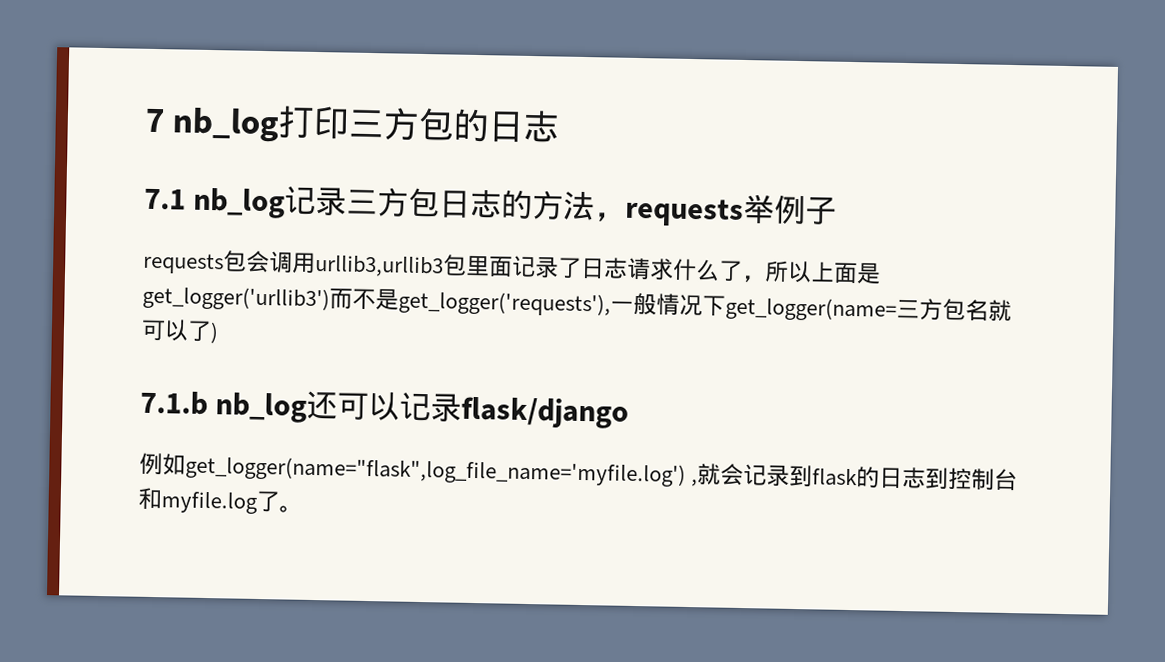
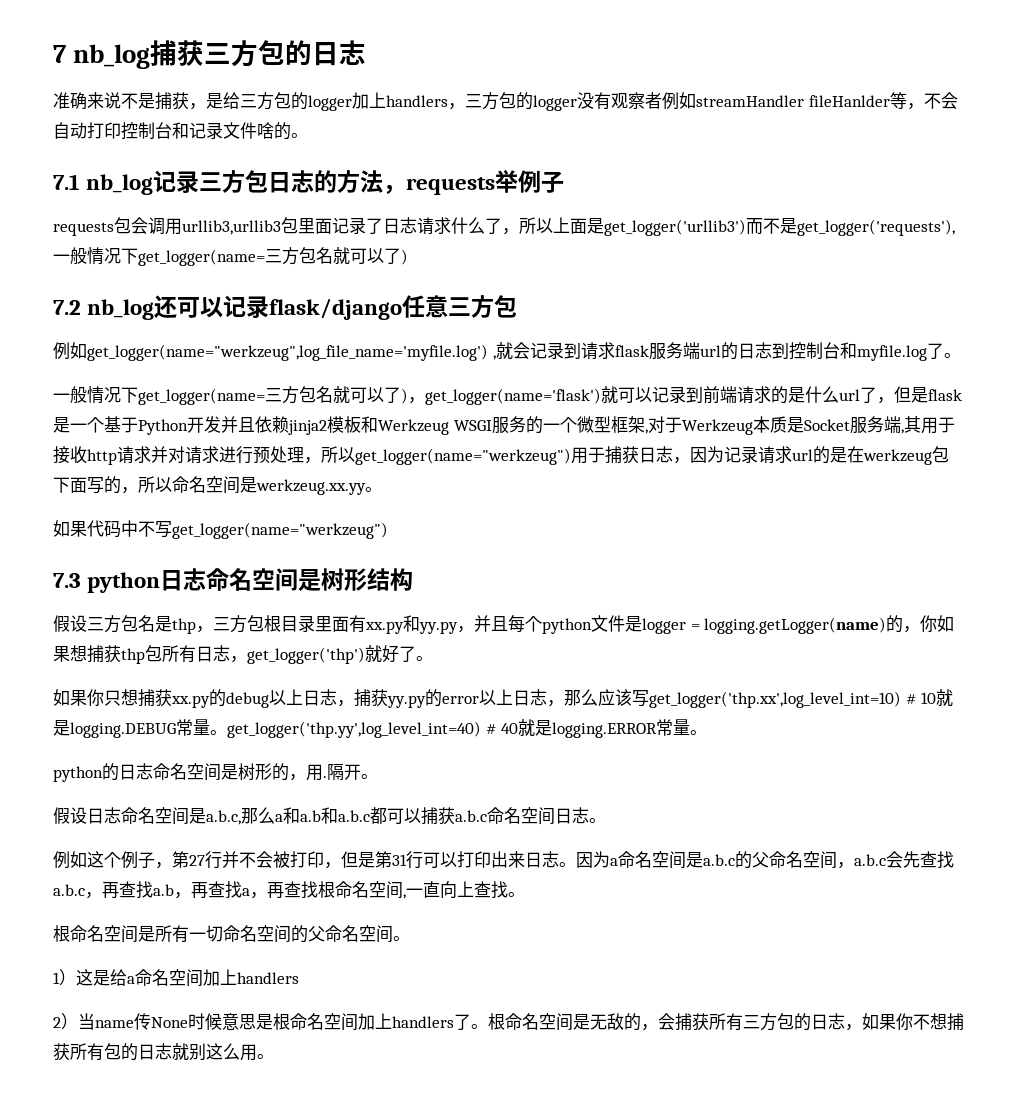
[278,105,561,143] 打印三方包的日志 -> [150,40,367,67] [53,92,958,111] [53,122,308,140] 捕获三方包的日志 // 准确来说不是捕获，是给三方包的logger加上handlers，三方包的logger没有观察者例如streamHandler fileHanlder等，不会自动打印控制台和记录文件啥的。
[140,390,208,416] 7.1.b -> [53,300,81,315] 7.2
[139,452,686,487] // 例如get_logger(name="flask",log_file_name='myfile.log') -> [402,295,518,318] [53,342,488,361] 任意三方包 // 例如get_logger(name="werkzeug",log_file_name='myfile.log')
[812,468,858,487] flask -> [580,342,721,360] 请求flask服务端url
(303, 509) none -> [53,386,962,405] [53,416,955,435] [53,446,949,465] [53,476,382,495] [53,520,388,539] [53,568,414,593] [53,615,955,634] [53,645,433,664] [53,689,954,708] [53,719,708,738] [53,763,378,782] [53,807,606,825] [53,851,954,869] [53,881,525,899] [53,925,410,943] [53,969,299,987] [53,1013,964,1031] [53,1043,274,1061] // 一般情况下get_logger(name=三方包名就可以了)，get_logger(name='flask')就可以记录到前端请求的是什么url了，但是flask是一个基于Python开发并且依赖jinja2模板和Werkzeug WSGI服务的一个微型框架,对于Werkzeug本质是Socket服务端,其用于接收http请求并对请求进行预处理，所以get_logger(name="werkzeug")用于捕获日志，因为记录请求url的是在werkzeug包下面写的，所以命名空间是werkzeug.xx.yy。 // 如果代码中不写get_logger(name="werkzeug") // 7.3 python日志命名空间是树形结构 // 假设三方包名是thp，三方包根目录里面有xx.py和yy.py，并且每个python文件是logger = logging.getLogger(name)的，你如果想捕获thp包所有日志，get_logger('thp')就好了。 // 如果你只想捕获xx.py的debug以上日志，捕获yy.py的error以上日志，那么应该写get_logger('thp.xx',log_level_int=10) # 10就是logging.DEBUG常量。get_logger('thp.yy',log_level_int=40) # 40就是logging.ERROR常量。 // python的日志命名空间是树形的，用.隔开。 // 假设日志命名空间是a.b.c,那么a和a.b和a.b.c都可以捕获a.b.c命名空间日志。 // 例如这个例子，第27行并不会被打印，但是第31行可以打印出来日志。因为a命名空间是a.b.c的父命名空间，a.b.c会先查找a.b.c，再查找a.b，再查找a，再查找根命名空间,一直向上查找。 // 根命名空间是所有一切命名空间的父命名空间。 // 1）这是给a命名空间加上handlers // 2）当name传None时候意思是根命名空间加上handlers了。根命名空间是无敌的，会捕获所有三方包的日志，如果你不想捕获所有包的日志就别这么用。

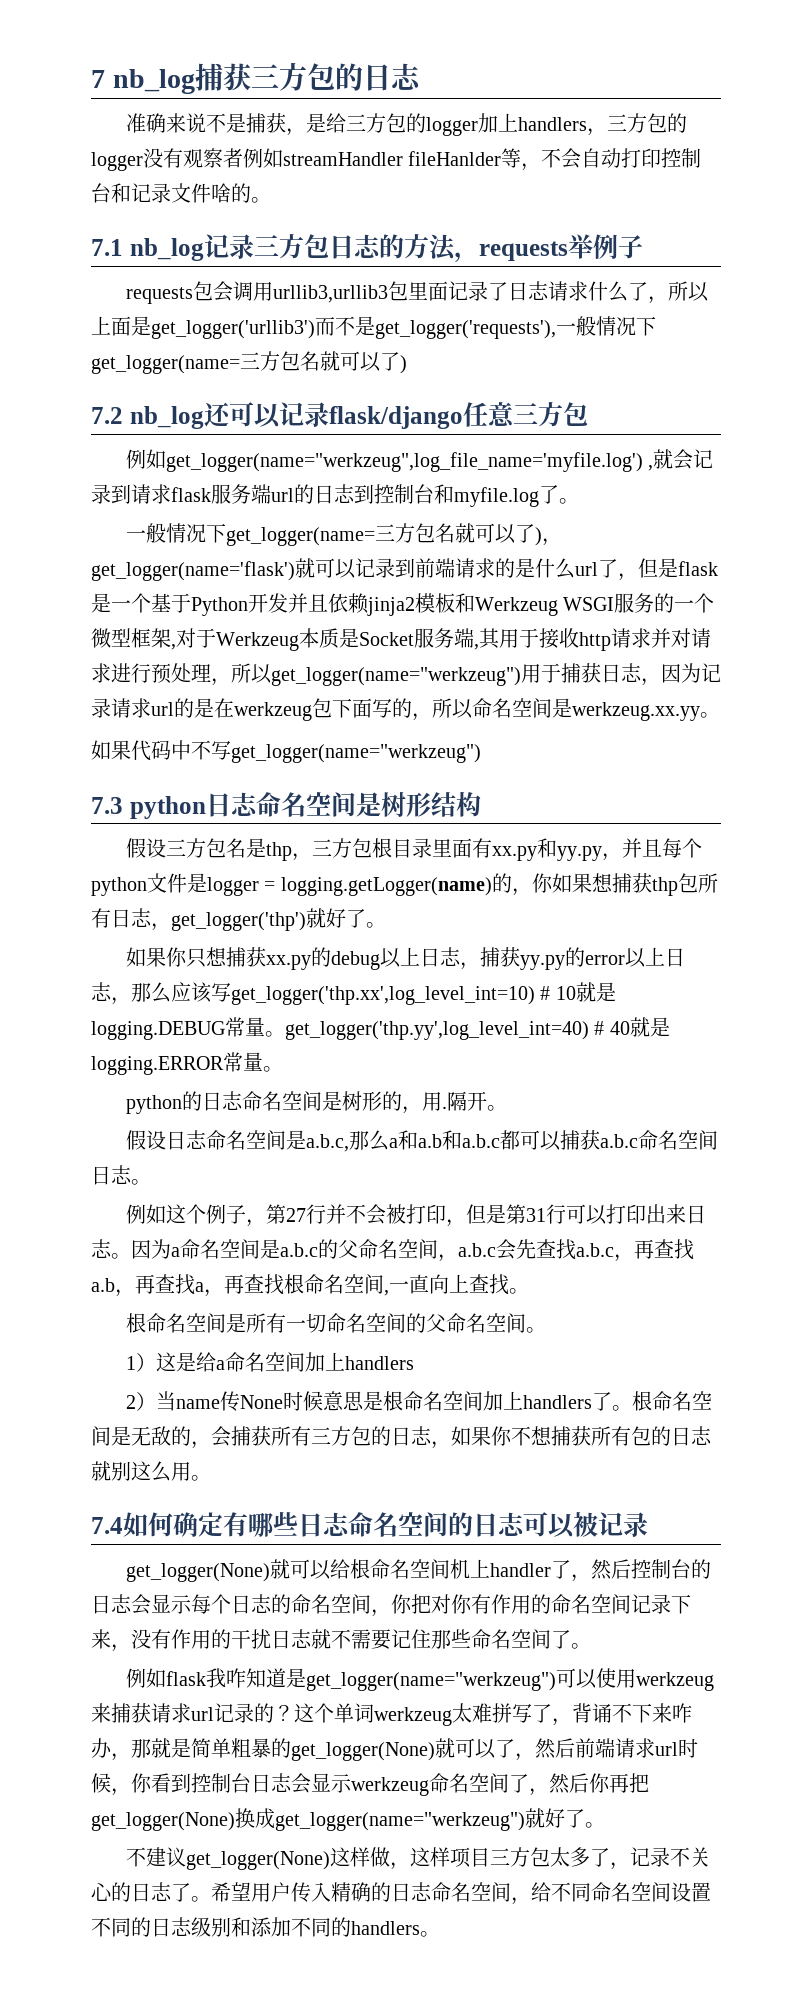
(274, 1056) none -> [91,1512,648,1538] [125,1559,711,1582] [91,1594,691,1617] [91,1629,591,1652] [125,1668,714,1691] [91,1703,692,1726] [91,1738,698,1761] [91,1773,649,1796] [91,1808,605,1831] [125,1847,710,1870] [91,1882,711,1905] [91,1917,440,1937] // 7.4如何确定有哪些日志命名空间的日志可以被记录 // get_logger(None)就可以给根命名空间机上handler了，然后控制台的日志会显示每个日志的命名空间，你把对你有作用的命名空间记录下来，没有作用的干扰日志就不需要记住那些命名空间了。 // 例如flask我咋知道是get_logger(name="werkzeug")可以使用werkzeug来捕获请求url记录的？这个单词werkzeug太难拼写了，背诵不下来咋办，那就是简单粗暴的get_logger(None)就可以了，然后前端请求url时候，你看到控制台日志会显示werkzeug命名空间了，然后你再把get_logger(None)换成get_logger(name="werkzeug")就好了。 // 不建议get_logger(None)这样做，这样项目三方包太多了，记录不关心的日志了。希望用户传入精确的日志命名空间，给不同命名空间设置不同的日志级别和添加不同的handlers。

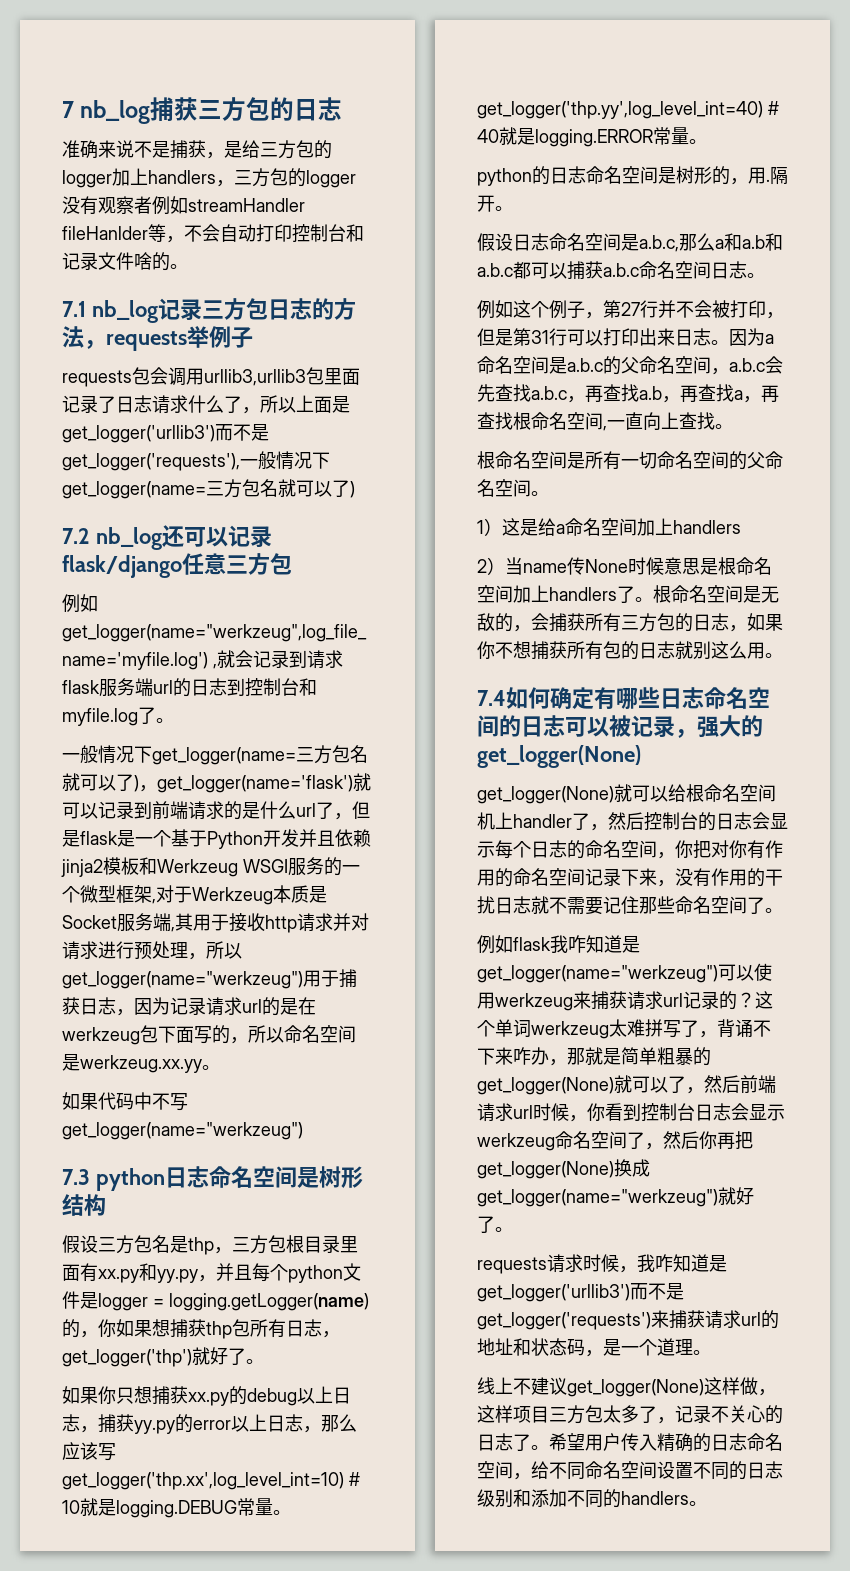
(648, 1524) none -> [675,715,763,738] [477,745,641,768] ，强大的get_logger(None)
(605, 1825) none -> [477,1254,727,1274] [477,1283,684,1302] [477,1310,779,1330] [477,1338,711,1357] [477,1377,513,1395] requests请求时候，我咋知道是get_logger('urllib3')而不是get_logger('requests')来捕获请求url的地址和状态码，是一个道理。 // 线上

